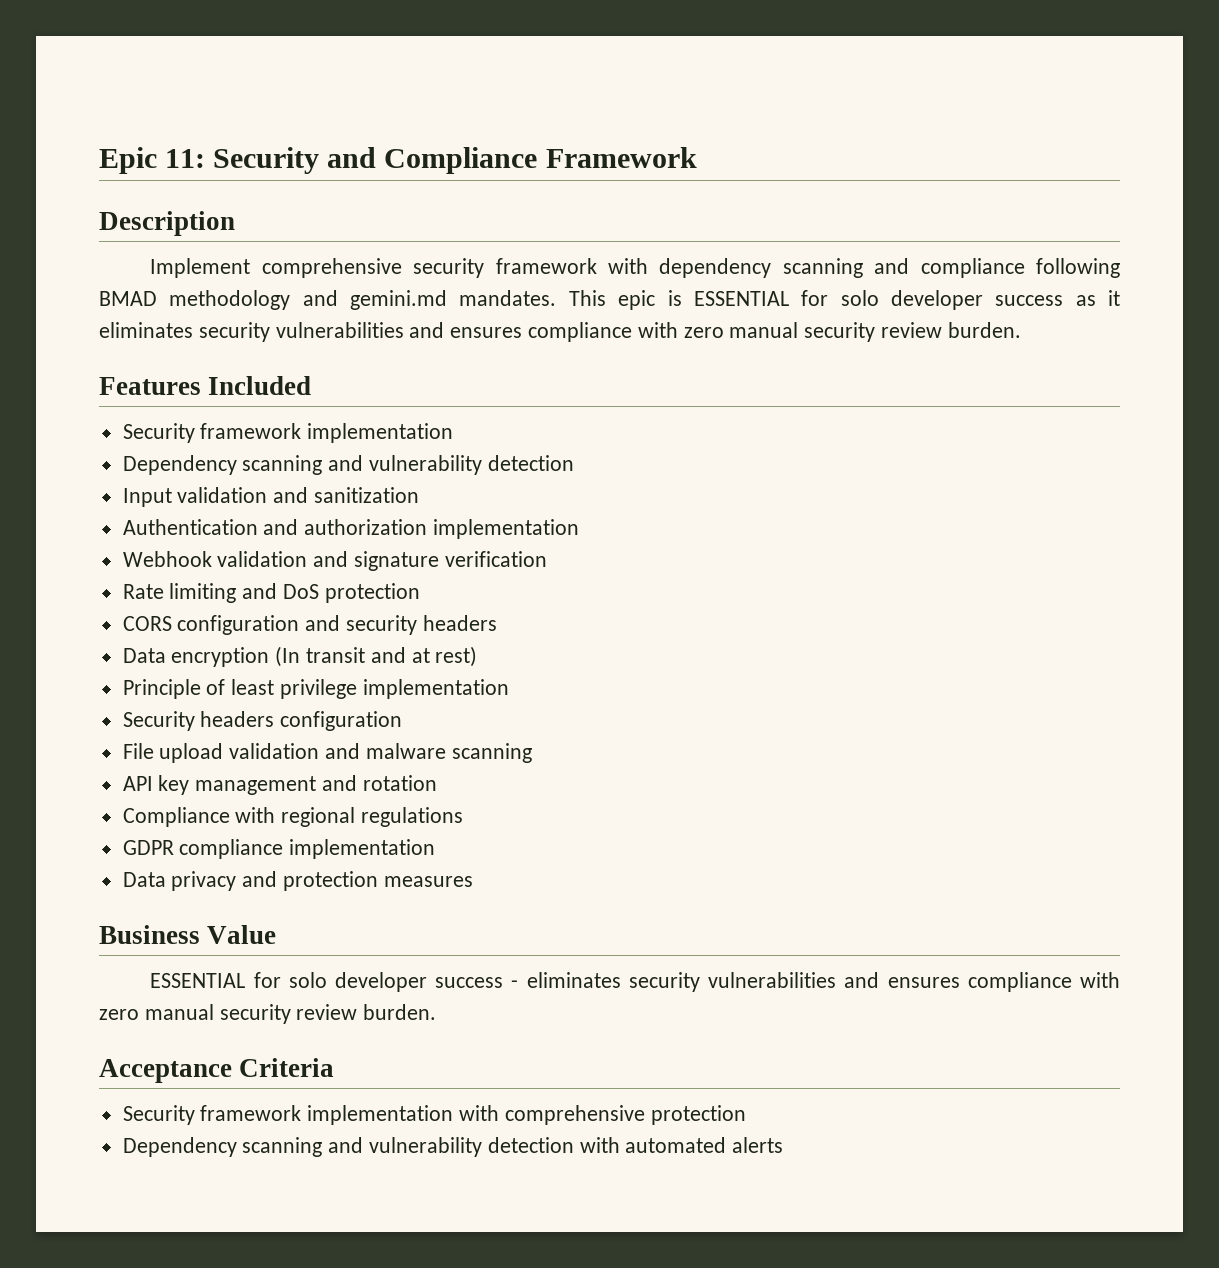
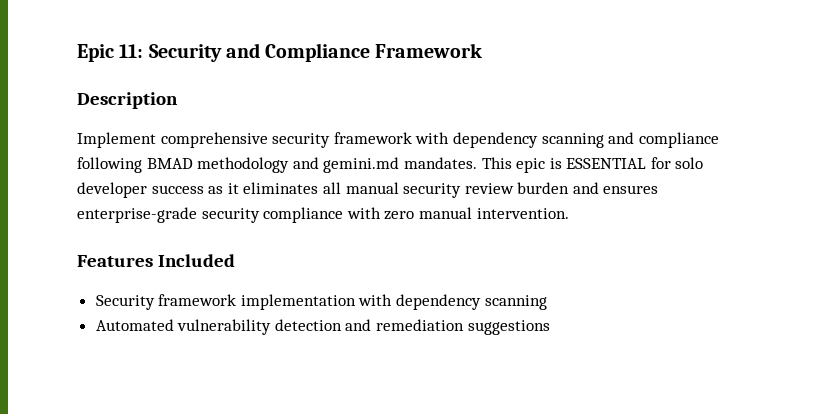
[198,322,1021,342] security vulnerabilities and ensures compliance with zero manual security review burden. -> [322,182,659,198] [77,207,569,223] all manual security review burden and ensures enterprise-grade security compliance with zero manual intervention.
[122,455,574,475] [122,487,420,507] [122,519,580,539] [122,551,547,571] [122,583,420,603] [122,615,497,635] [122,646,478,667] [122,679,509,699] [122,711,403,731] [122,743,532,763] [122,775,437,795] [122,807,464,827] [122,839,436,859] [122,871,473,891] [99,925,277,944] [150,972,1120,992] [99,1004,437,1024] [99,1058,335,1083] [122,1105,746,1125] [122,1137,784,1157] // Dependency scanning and vulnerability detection // Input validation and sanitization // Authentication and authorization implementation // Webhook validation and signature verification // Rate limiting and DoS protection // CORS configuration and security headers // Data encryption (In transit and at rest) // Principle of least privilege implementation // Security headers configuration // File upload validation and malware scanning // API key management and rotation // Compliance with regional regulations // GDPR compliance implementation // Data privacy and protection measures // Business Value // ESSENTIAL for solo developer success - eliminates security vulnerabilities and ensures compliance with zero manual security review burden. // Acceptance Criteria // Security framework implementation with comprehensive protection // Dependency scanning and vulnerability detection with automated alerts -> [358,294,547,310] [95,319,550,335] with dependency scanning // Automated vulnerability detection and remediation suggestions

